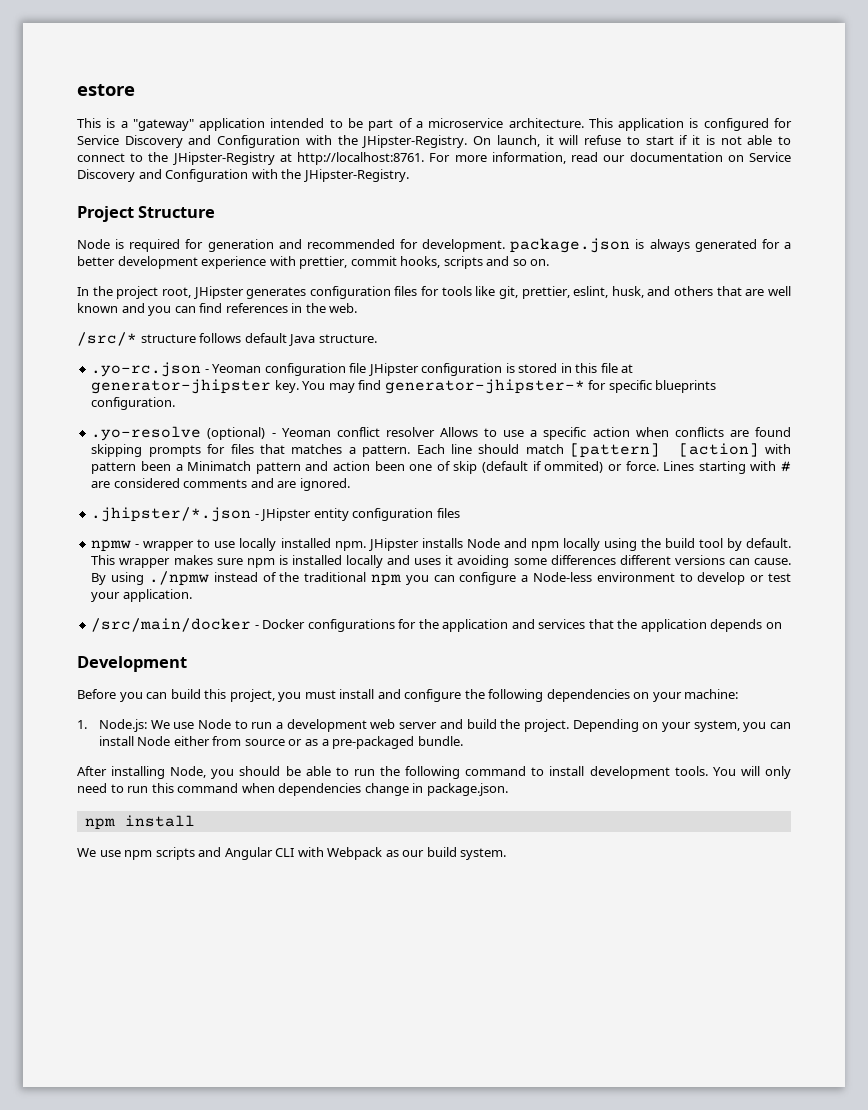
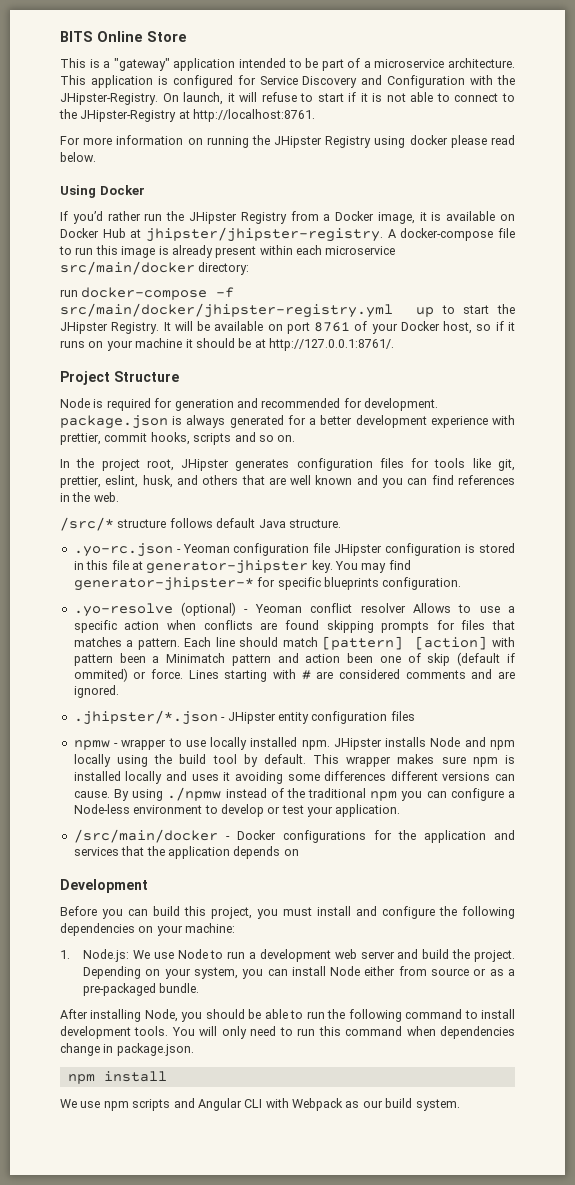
[77,84,135,96] estore -> [60,31,187,42] BITS Online Store
(425, 158) none -> (316, 115) //
[491,152,792,164] [77,169,409,182] information, read our documentation on Service Discovery and Configuration with the JHipster-Registry. -> [116,135,515,148] [60,152,96,162] [60,185,145,198] [60,211,515,224] [60,227,515,242] [59,245,396,258] [60,261,250,275] [60,287,235,300] [60,303,515,318] [60,321,515,334] [60,338,394,351] information on running the JHipster Registry using docker please read below. // Using Docker // If you’d rather run the JHipster Registry from a Docker image, it is available on Docker Hub at jhipster/jhipster-registry. A docker-compose file to run this image is already present within each microservice src/main/docker directory: // run docker-compose -f src/main/docker/jhipster-registry.yml up to start the JHipster Registry. It will be available on port 8761 of your Docker host, so if it runs on your machine it should be at http://127.0.0.1:8761/.

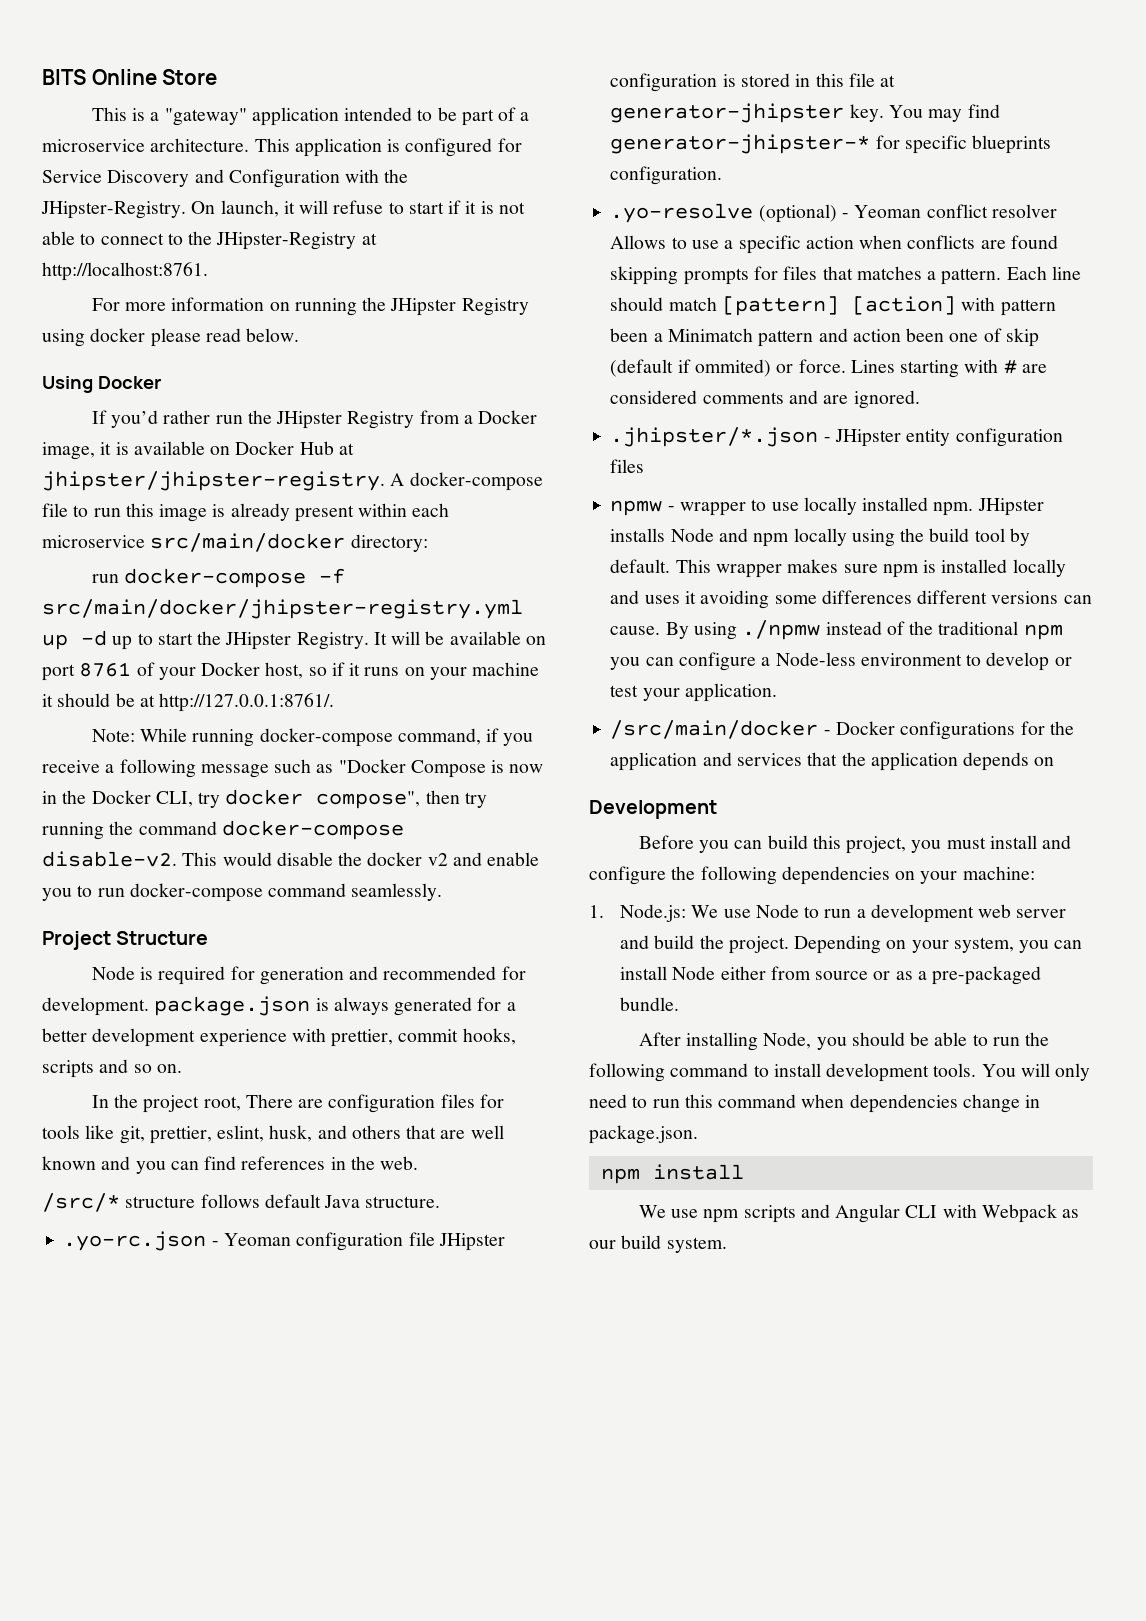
(435, 312) none -> [81,630,133,650] -d up
(394, 344) none -> [91,728,534,747] [42,759,544,778] [42,789,487,809] [42,820,404,840] [42,851,540,867] [42,883,443,902] // Note: While running docker-compose command, if you receive a following message such as "Docker Compose is now in the Docker CLI, try docker compose", then try running the command docker-compose disable-v2. This would disable the docker v2 and enable you to run docker-compose command seamlessly.
[181,459,290,471] JHipster generates -> [245,1094,324,1108] There are

